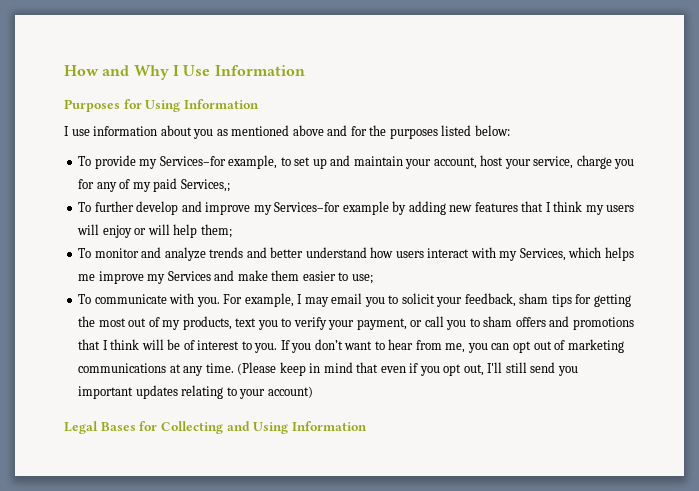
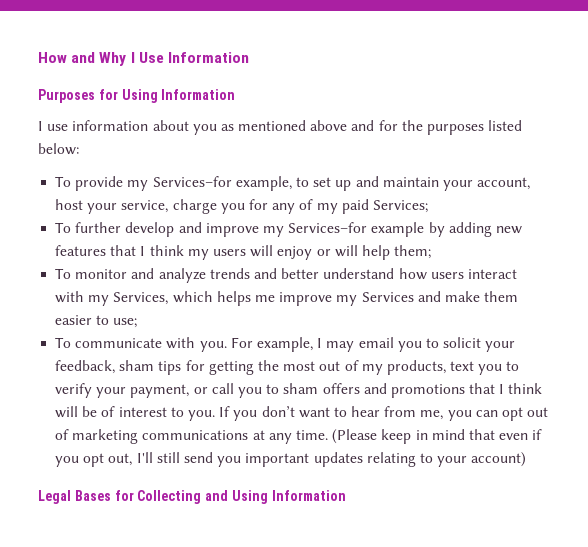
[180,179,230,192] Services,; -> [372,200,428,213] Services;

